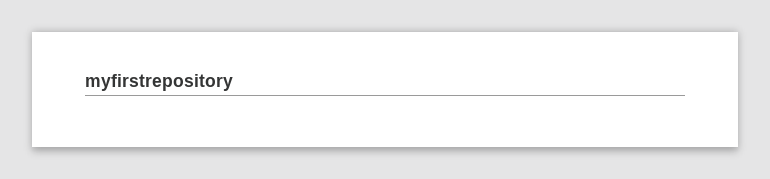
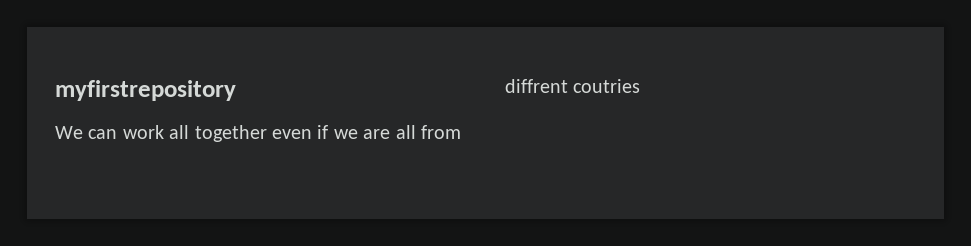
(233, 82) none -> [55,125,461,142] [505,79,641,93] // We can work all together even if we are all from diffrent coutries

